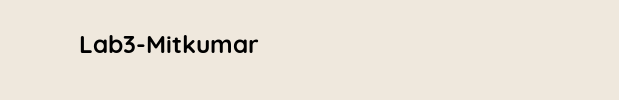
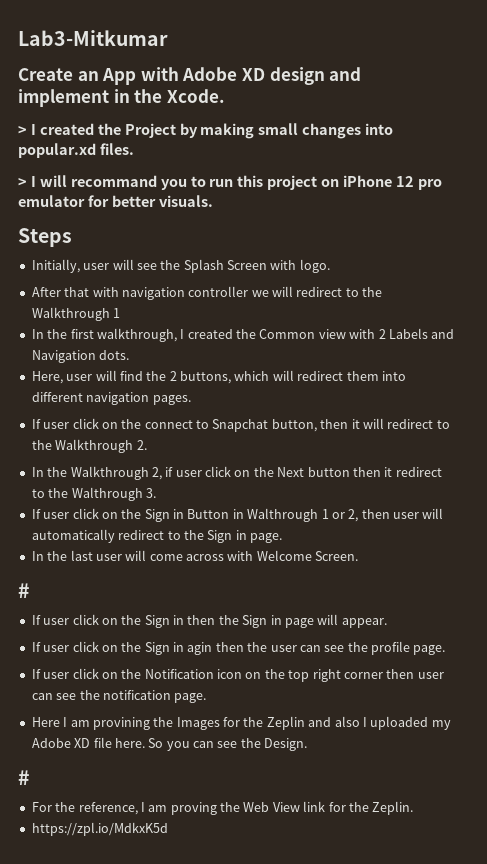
(259, 44) none -> [18,67,362,85] [18,89,225,107] [18,123,394,139] [18,143,134,158] [18,175,442,190] [18,195,213,207] [18,228,72,247] [31,259,330,273] [31,286,383,300] [31,307,121,321] [31,328,455,342] [31,350,130,363] [31,370,406,384] [31,392,191,405] [31,418,450,432] [31,439,147,453] [31,466,442,480] [31,487,156,501] [31,508,444,522] [31,529,282,543] [31,550,359,561] [18,583,30,598] [31,614,387,628] [31,641,446,655] [31,668,444,682] [31,690,207,703] [31,716,451,730] [31,737,308,751] [18,770,30,785] [31,801,414,815] [31,822,168,836] // Create an App with Adobe XD design and implement in the Xcode. // > I created the Project by making small changes into popular.xd files. // > I will recommand you to run this project on iPhone 12 pro emulator for better visuals. // Steps // Initially, user will see the Splash Screen with logo. // After that with navigation controller we will redirect to the Walkthrough 1 // In the first walkthrough, I created the Common view with 2 Labels and Navigation dots. // Here, user will find the 2 buttons, which will redirect them into different navigation pages. // If user click on the connect to Snapchat button, then it will redirect to the Walkthrough 2. // In the Walkthrough 2, if user click on the Next button then it redirect to the Walthrough 3. // If user click on the Sign in Button in Walthrough 1 or 2, then user will automatically redirect to the Sign in page. // In the last user will come across with Welcome Screen. // # // If user click on the Sign in then the Sign in page will appear. // If user click on the Sign in agin then the user can see the profile page. // If user click on the Notification icon on the top right corner then user can see the notification page. // Here I am provining the Images for the Zeplin and also I uploaded my Adobe XD file here. So you can see the Design. // # // For the reference, I am proving the Web View link for the Zeplin. // https://zpl.io/MdkxK5d

